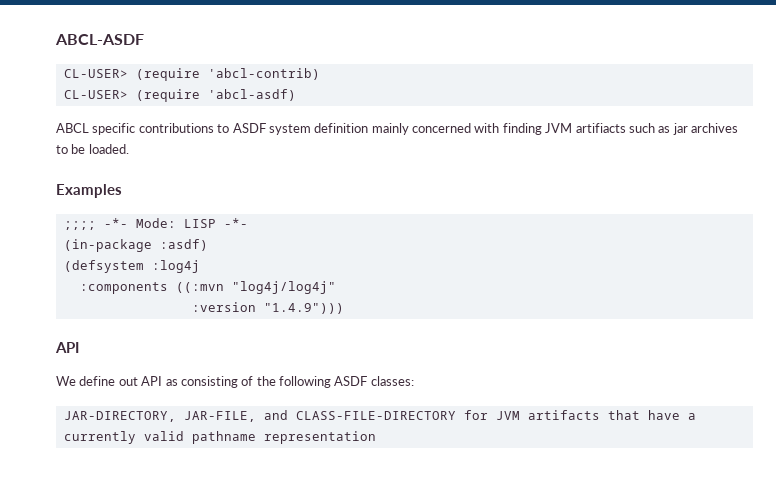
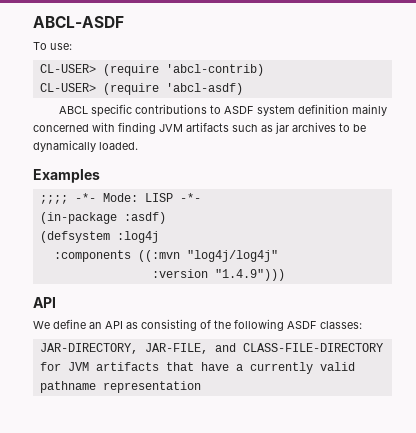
(144, 39) none -> [33,42,72,50] // To use:
[575,123,626,133] artifiacts -> [186,122,229,132] artifacts
(86, 149) none -> [33,140,96,152] dynamically
[118,377,138,386] out -> [89,322,102,329] an

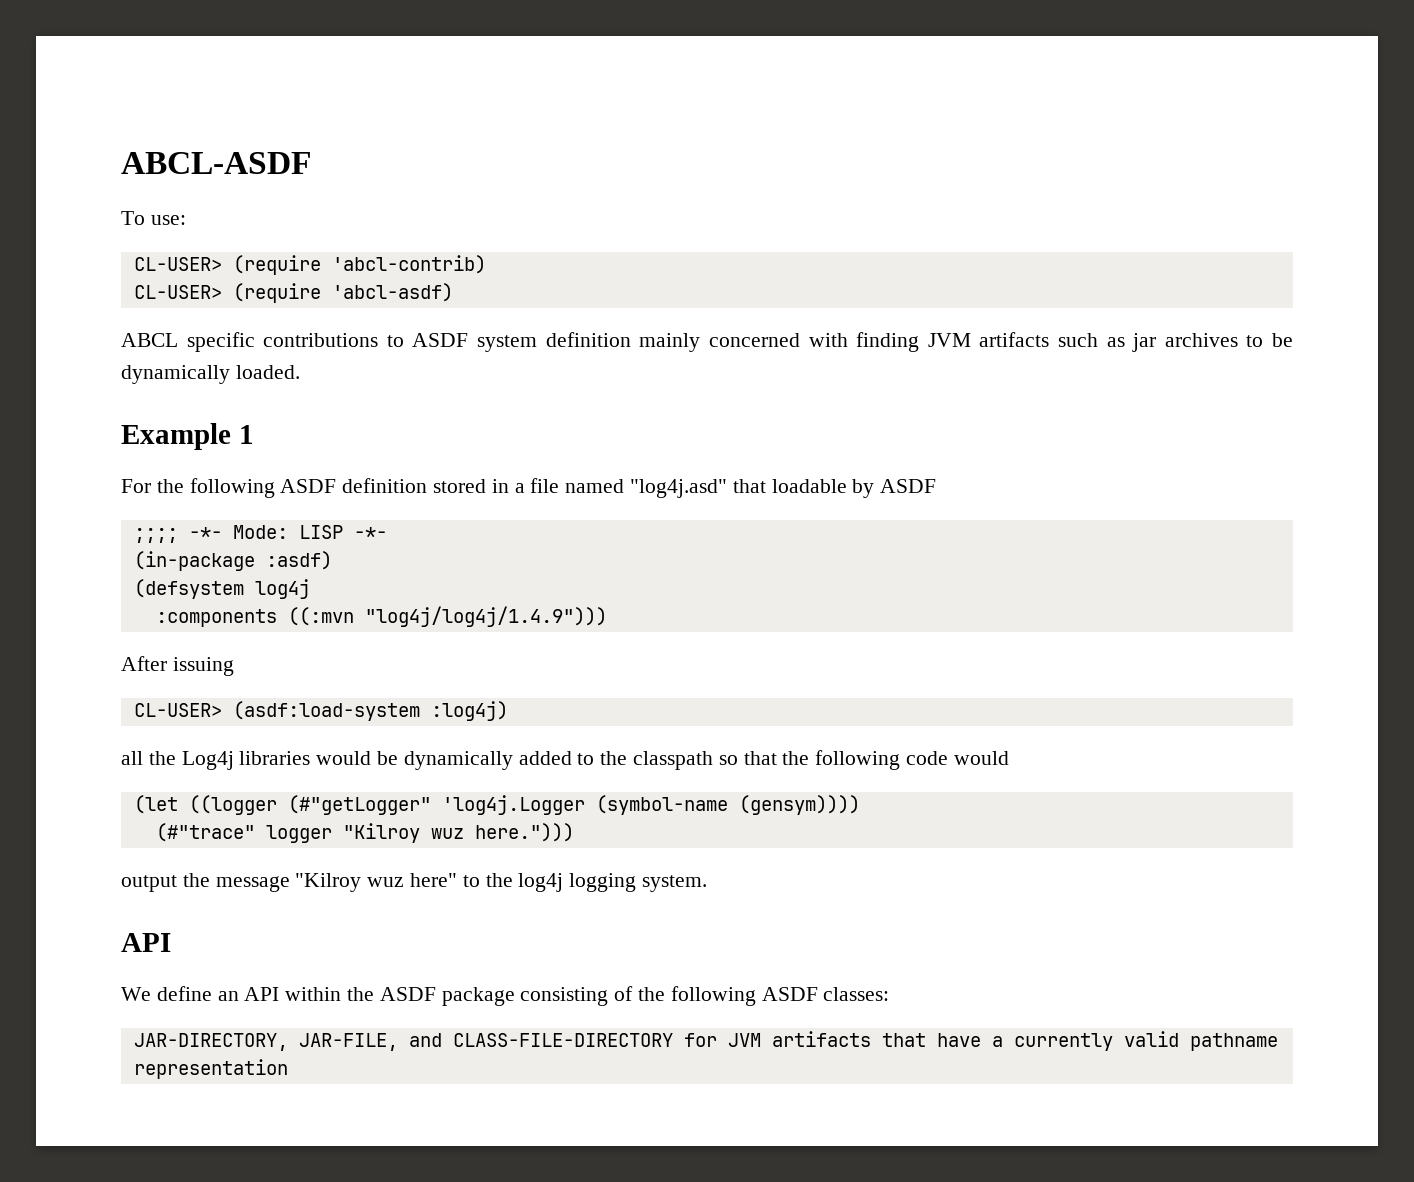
[33,169,100,183] Examples -> [121,423,254,450] [121,478,937,498] Example 1 // For the following ASDF definition stored in a file named "log4j.asd" that loadable by ASDF
[116,231,159,243] :log4j -> [254,579,310,599] log4j
[186,250,278,262] [151,269,285,281] "log4j/log4j" // :version "1.4.9"))) -> [364,606,607,627] [121,656,234,676] [133,701,508,721] [121,750,1009,770] [133,795,860,815] [155,823,574,843] [121,873,708,892] "log4j/log4j/1.4.9"))) // After issuing // CL-USER> (asdf:load-system :log4j) // all the Log4j libraries would be dynamically added to the classpath so that the following code would // (let ((logger (#"getLogger" 'log4j.Logger (symbol-name (gensym)))) // (#"trace" logger "Kilroy wuz here."))) // output the message "Kilroy wuz here" to the log4j logging system.
[126,322,138,329] as -> [285,987,515,1006] within the ASDF package

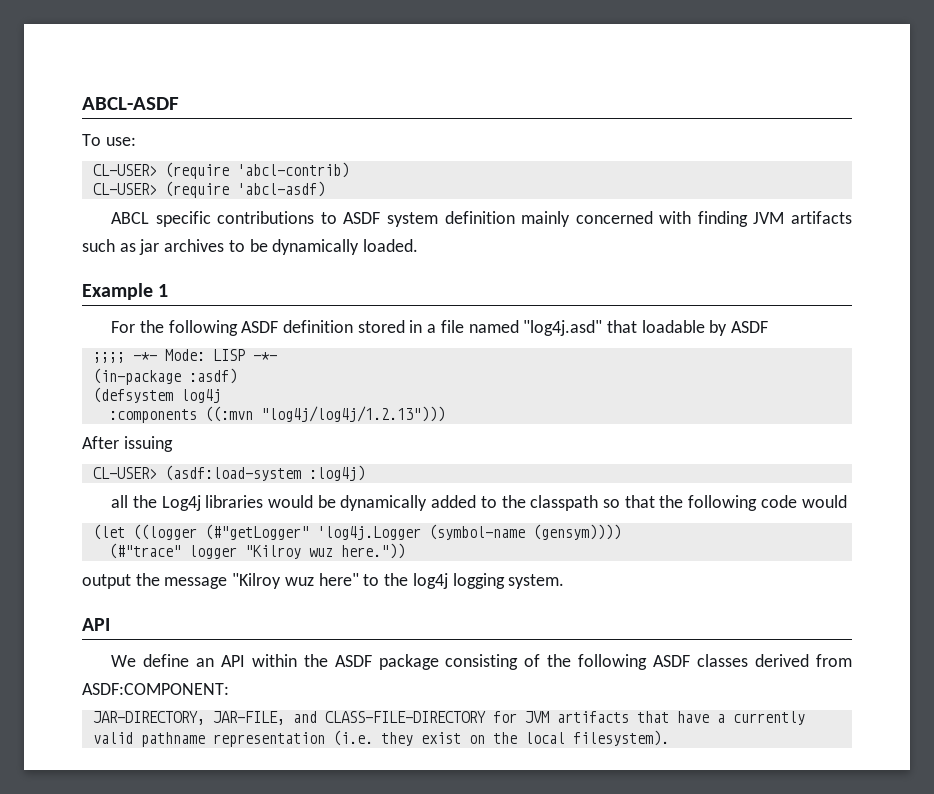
[364,606,607,627] "log4j/log4j/1.4.9"))) -> [260,406,445,422] "log4j/log4j/1.2.13")))
[474,823,574,842] here."))) -> [340,543,405,559] here."))
[823,987,890,1001] classes: -> [697,654,853,667] [82,683,229,695] classes derived from ASDF:COMPONENT:
(288, 1069) none -> [332,730,669,746] (i.e. they exist on the local filesystem).

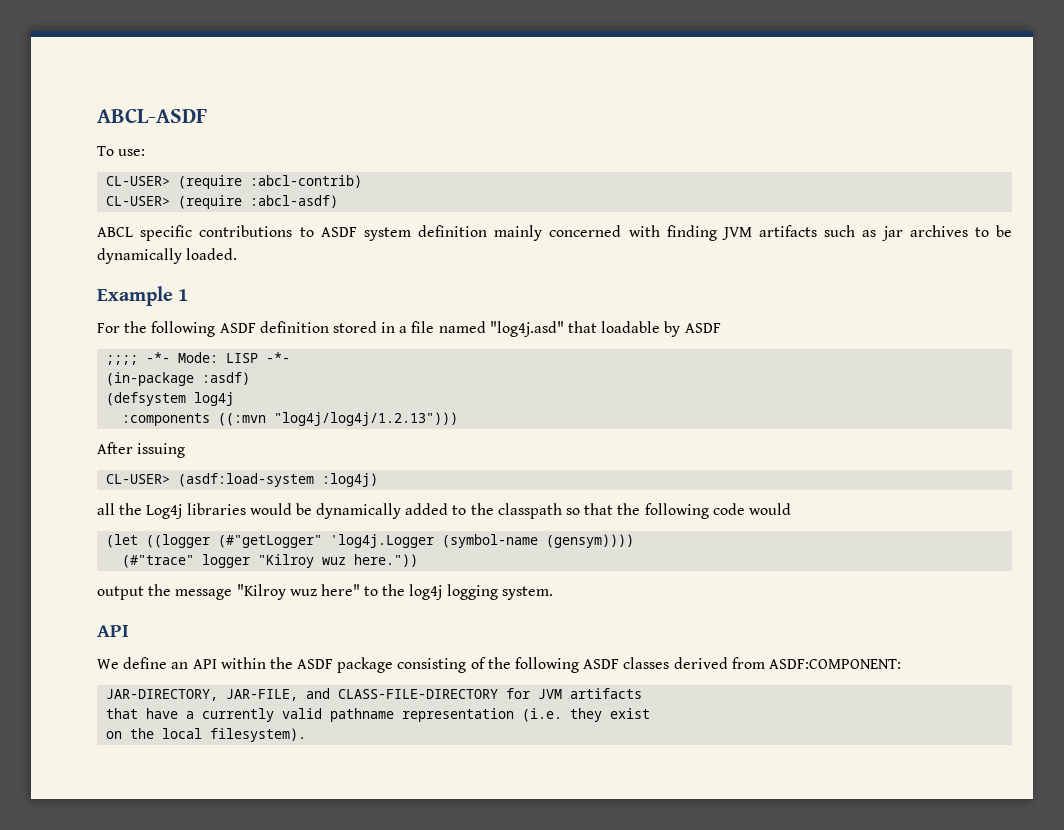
[236,162,349,178] [92,181,325,198] 'abcl-contrib) // CL-USER> (require 'abcl-asdf) -> [250,175,363,188] [106,195,339,209] :abcl-contrib) // CL-USER> (require :abcl-asdf)
(629, 717) none -> (643, 693) //
(461, 738) none -> (651, 713) //

